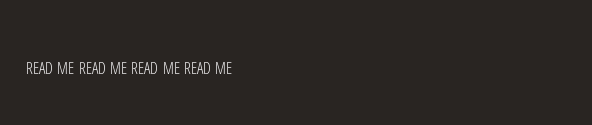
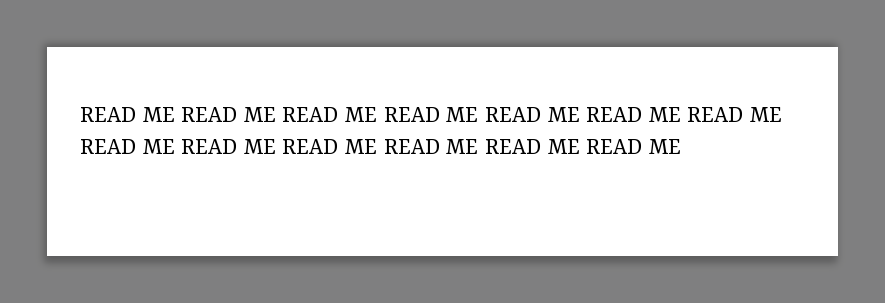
[26,62,233,74] READ ME READ ME READ ME READ ME -> [80,107,782,122] [80,139,681,154] READ ME READ ME READ ME READ ME READ ME READ ME READ ME READ ME READ ME READ ME READ ME READ ME READ ME

